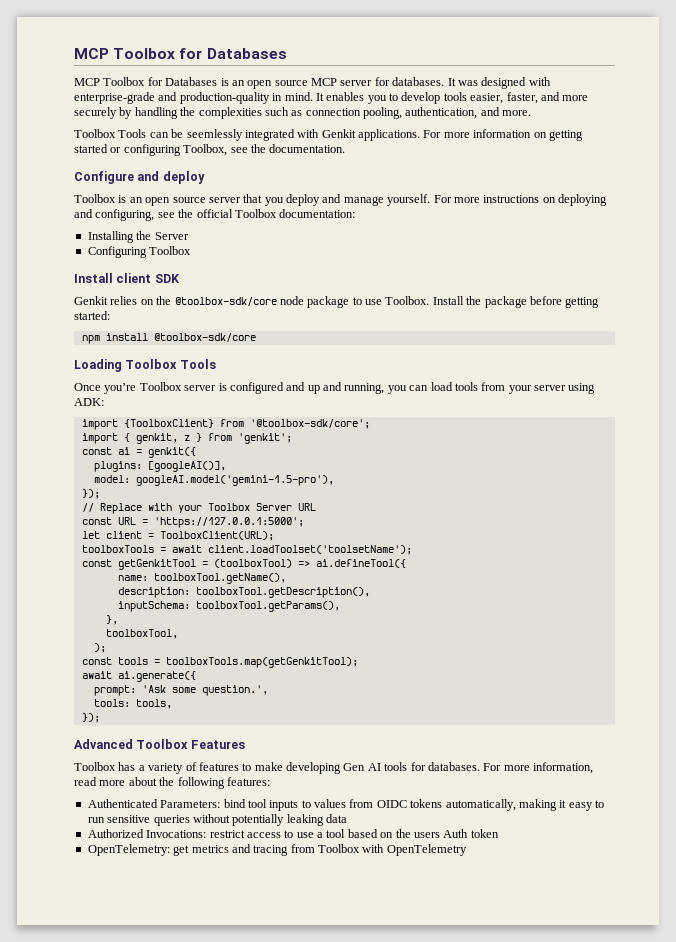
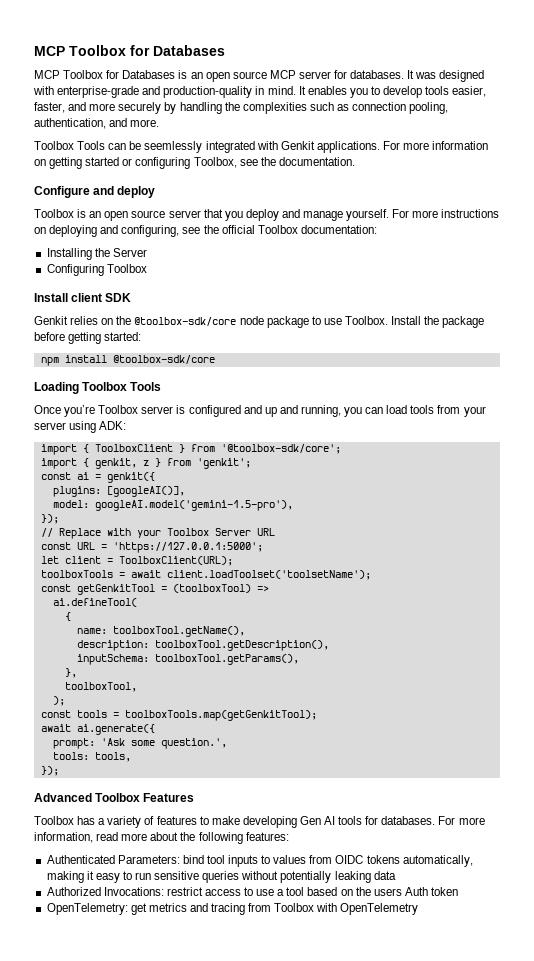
[123,419,214,428] {ToolboxClient} -> [82,444,185,453] { ToolboxClient }
[315,559,406,568] ai.defineTool({ -> [52,598,137,607] [64,612,71,621] // ai.defineTool( // {

